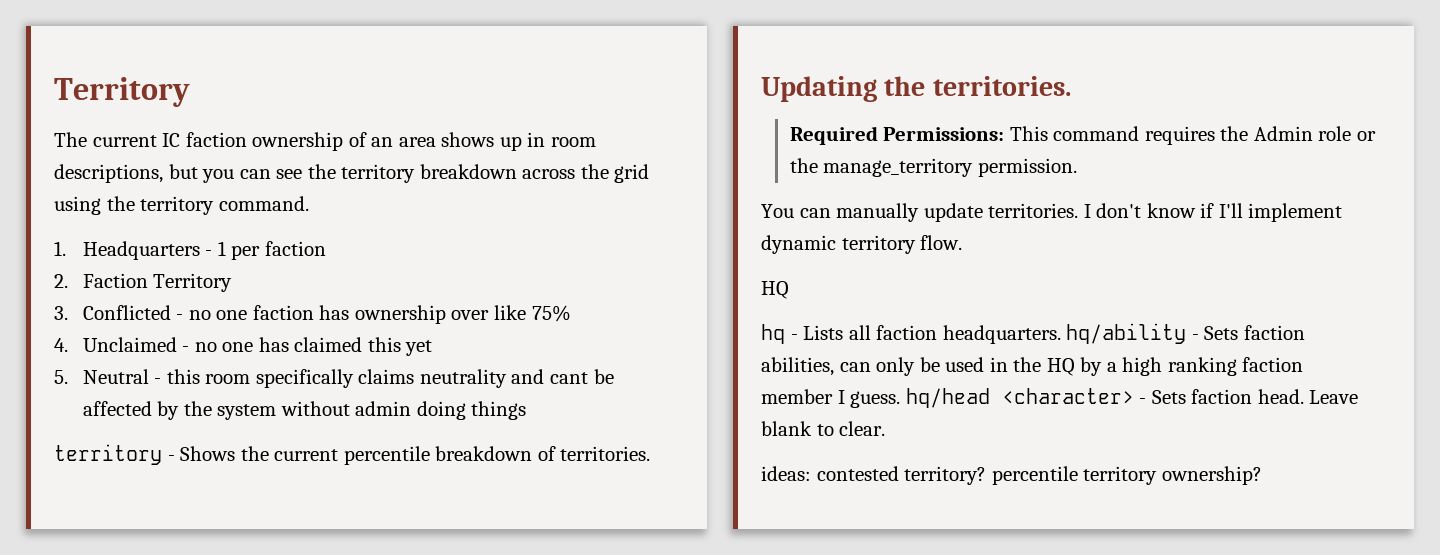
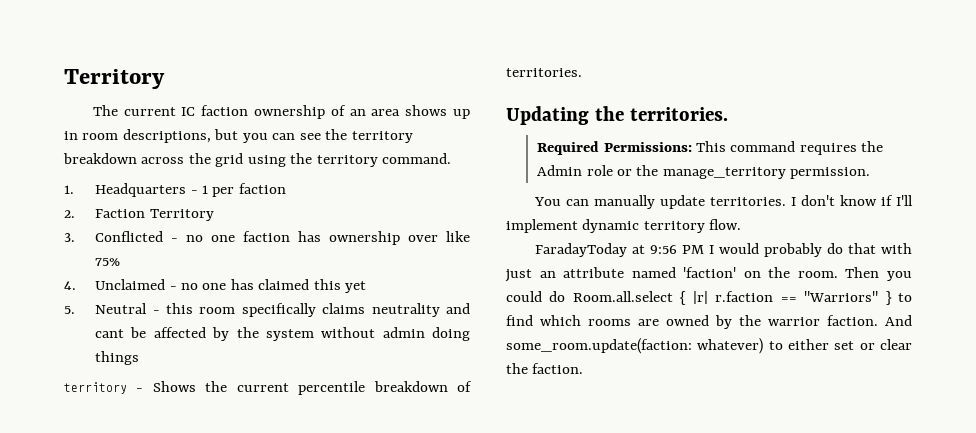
[761,281,789,299] [761,323,1305,344] [761,357,1304,376] [761,388,1359,408] [761,421,886,436] [761,466,1262,485] HQ // hq - Lists all faction headquarters. hq/ability - Sets faction abilities, can only be used in the HQ by a high ranking faction member I guess. hq/head <character> - Sets faction head. Leave blank to clear. // ideas: contested territory? percentile territory ownership? -> [534,243,912,257] [505,267,912,282] [506,291,913,305] [506,315,912,329] [506,338,912,354] [506,363,584,374] FaradayToday at 9:56 PM I would probably do that with just an attribute named 'faction' on the room. Then you could do Room.all.select { |r| r.faction == "Warriors" } to find which rooms are owned by the warrior faction. And some_room.update(faction: whatever) to either set or clear the faction.

